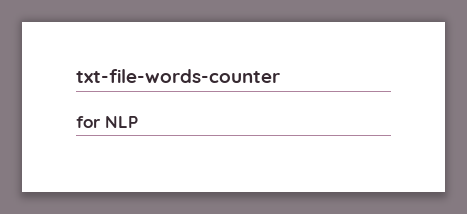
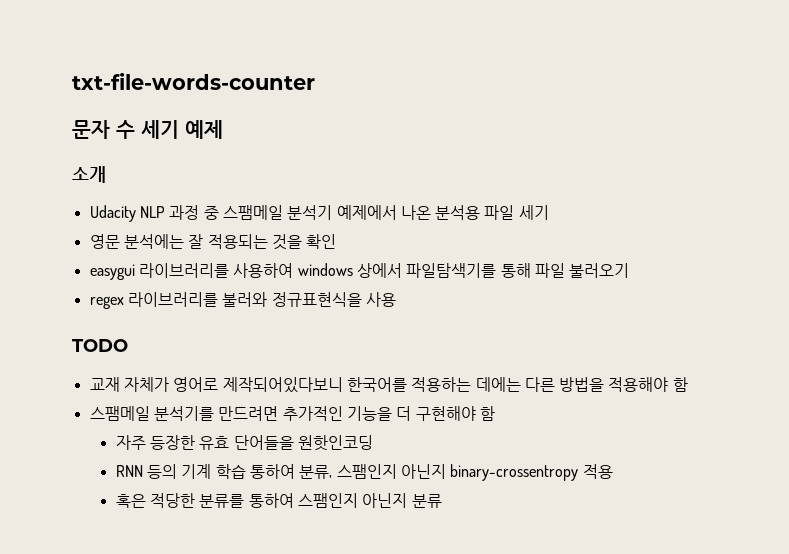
[76,116,138,128] for NLP -> [72,120,223,139] [72,166,106,183] [89,205,549,222] [89,234,337,250] [89,263,630,280] [89,292,396,309] [72,339,128,352] [89,377,688,393] [89,406,495,421] [115,435,373,451] [115,464,613,481] [115,493,442,508] 문자 수 세기 예제 // 소개 // Udacity NLP 과정 중 스팸메일 분석기 예제에서 나온 분석용 파일 세기 // 영문 분석에는 잘 적용되는 것을 확인 // easygui 라이브러리를 사용하여 windows 상에서 파일탐색기를 통해 파일 불러오기 // regex 라이브러리를 불러와 정규표현식을 사용 // TODO // 교재 자체가 영어로 제작되어있다보니 한국어를 적용하는 데에는 다른 방법을 적용해야 함 // 스팸메일 분석기를 만드려면 추가적인 기능을 더 구현해야 함 // 자주 등장한 유효 단어들을 원핫인코딩 // RNN 등의 기계 학습 통하여 분류, 스팸인지 아닌지 binary-crossentropy 적용 // 혹은 적당한 분류를 통하여 스팸인지 아닌지 분류

